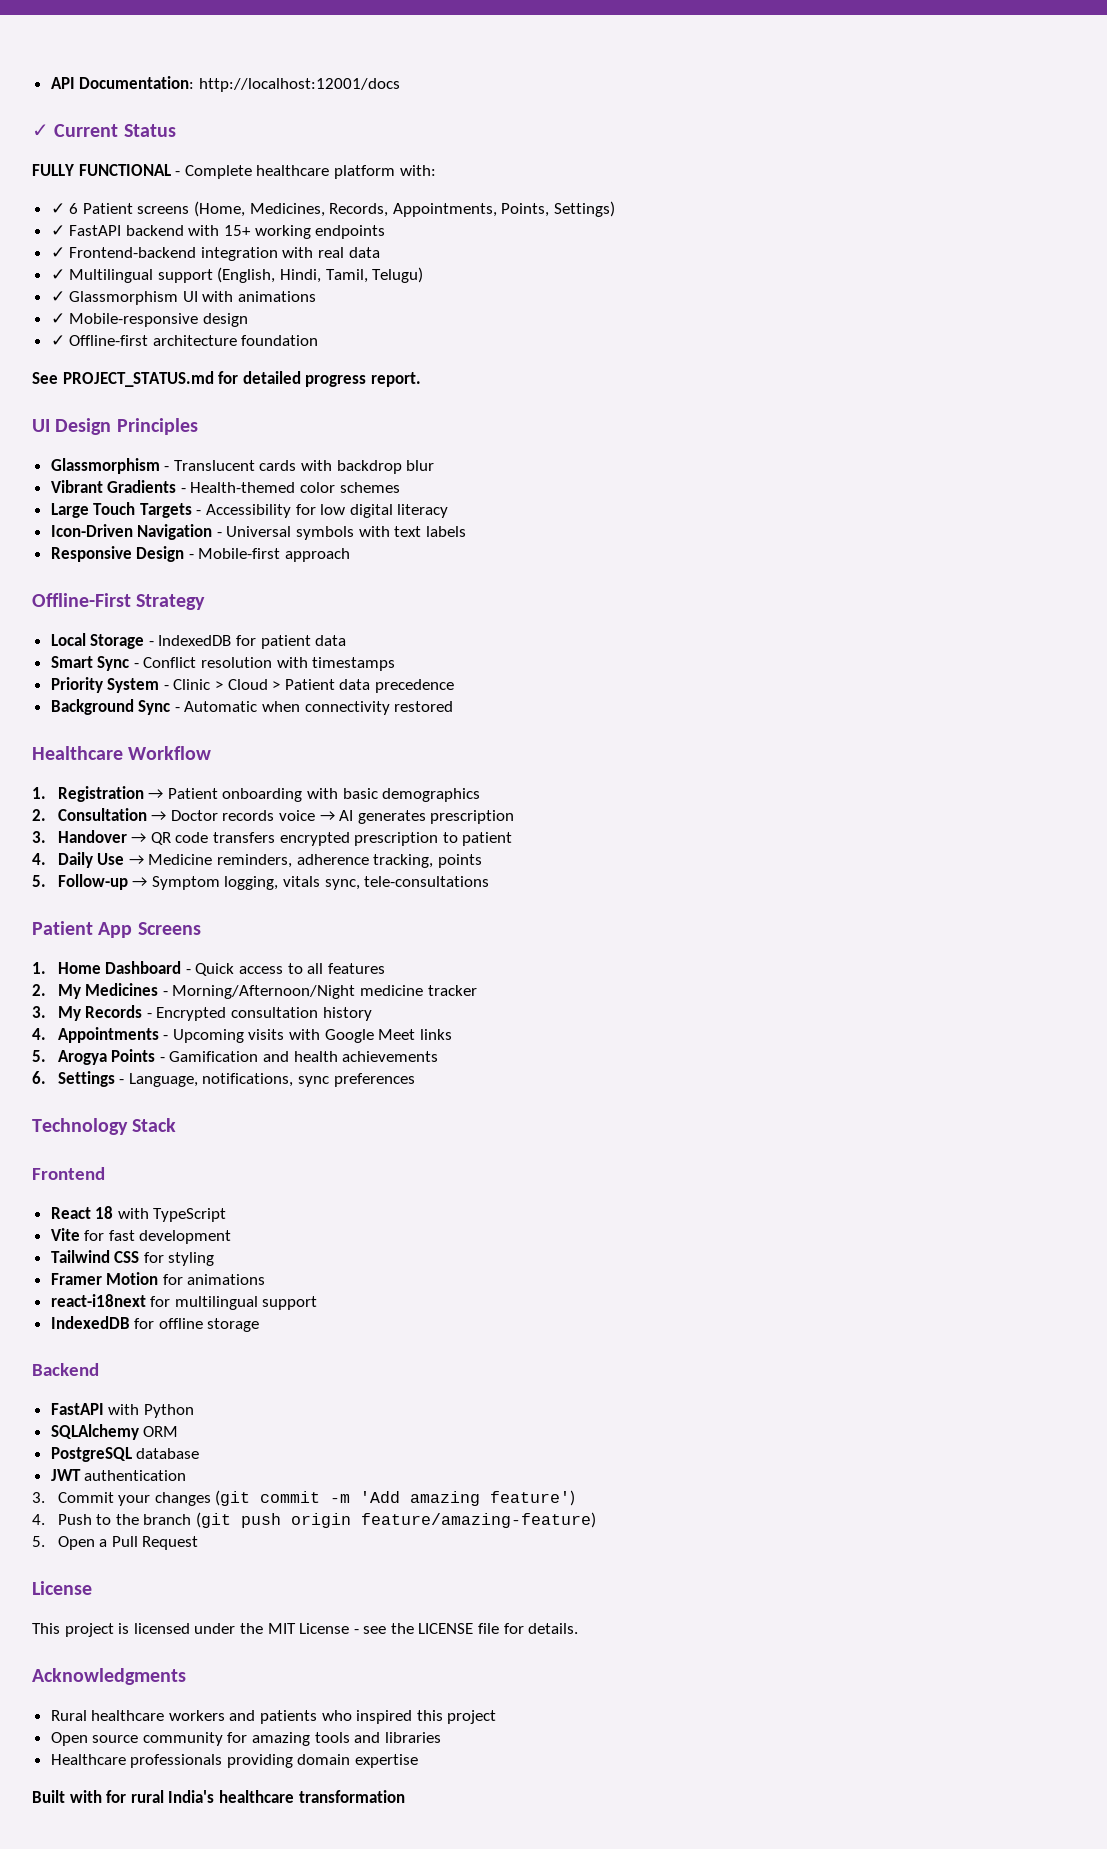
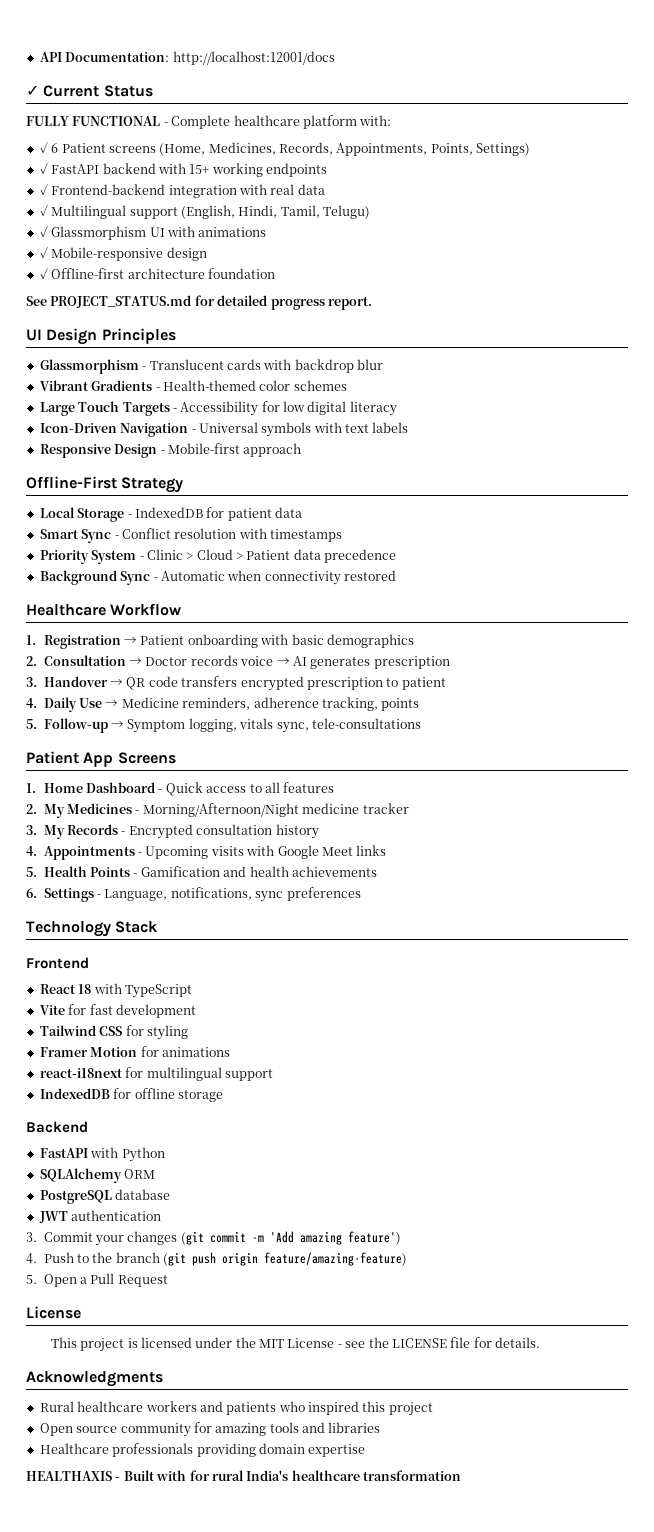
[57,1050,107,1065] Arogya -> [43,866,87,877] Health
(419, 1761) none -> [26,1471,121,1481] HEALTHAXIS -

